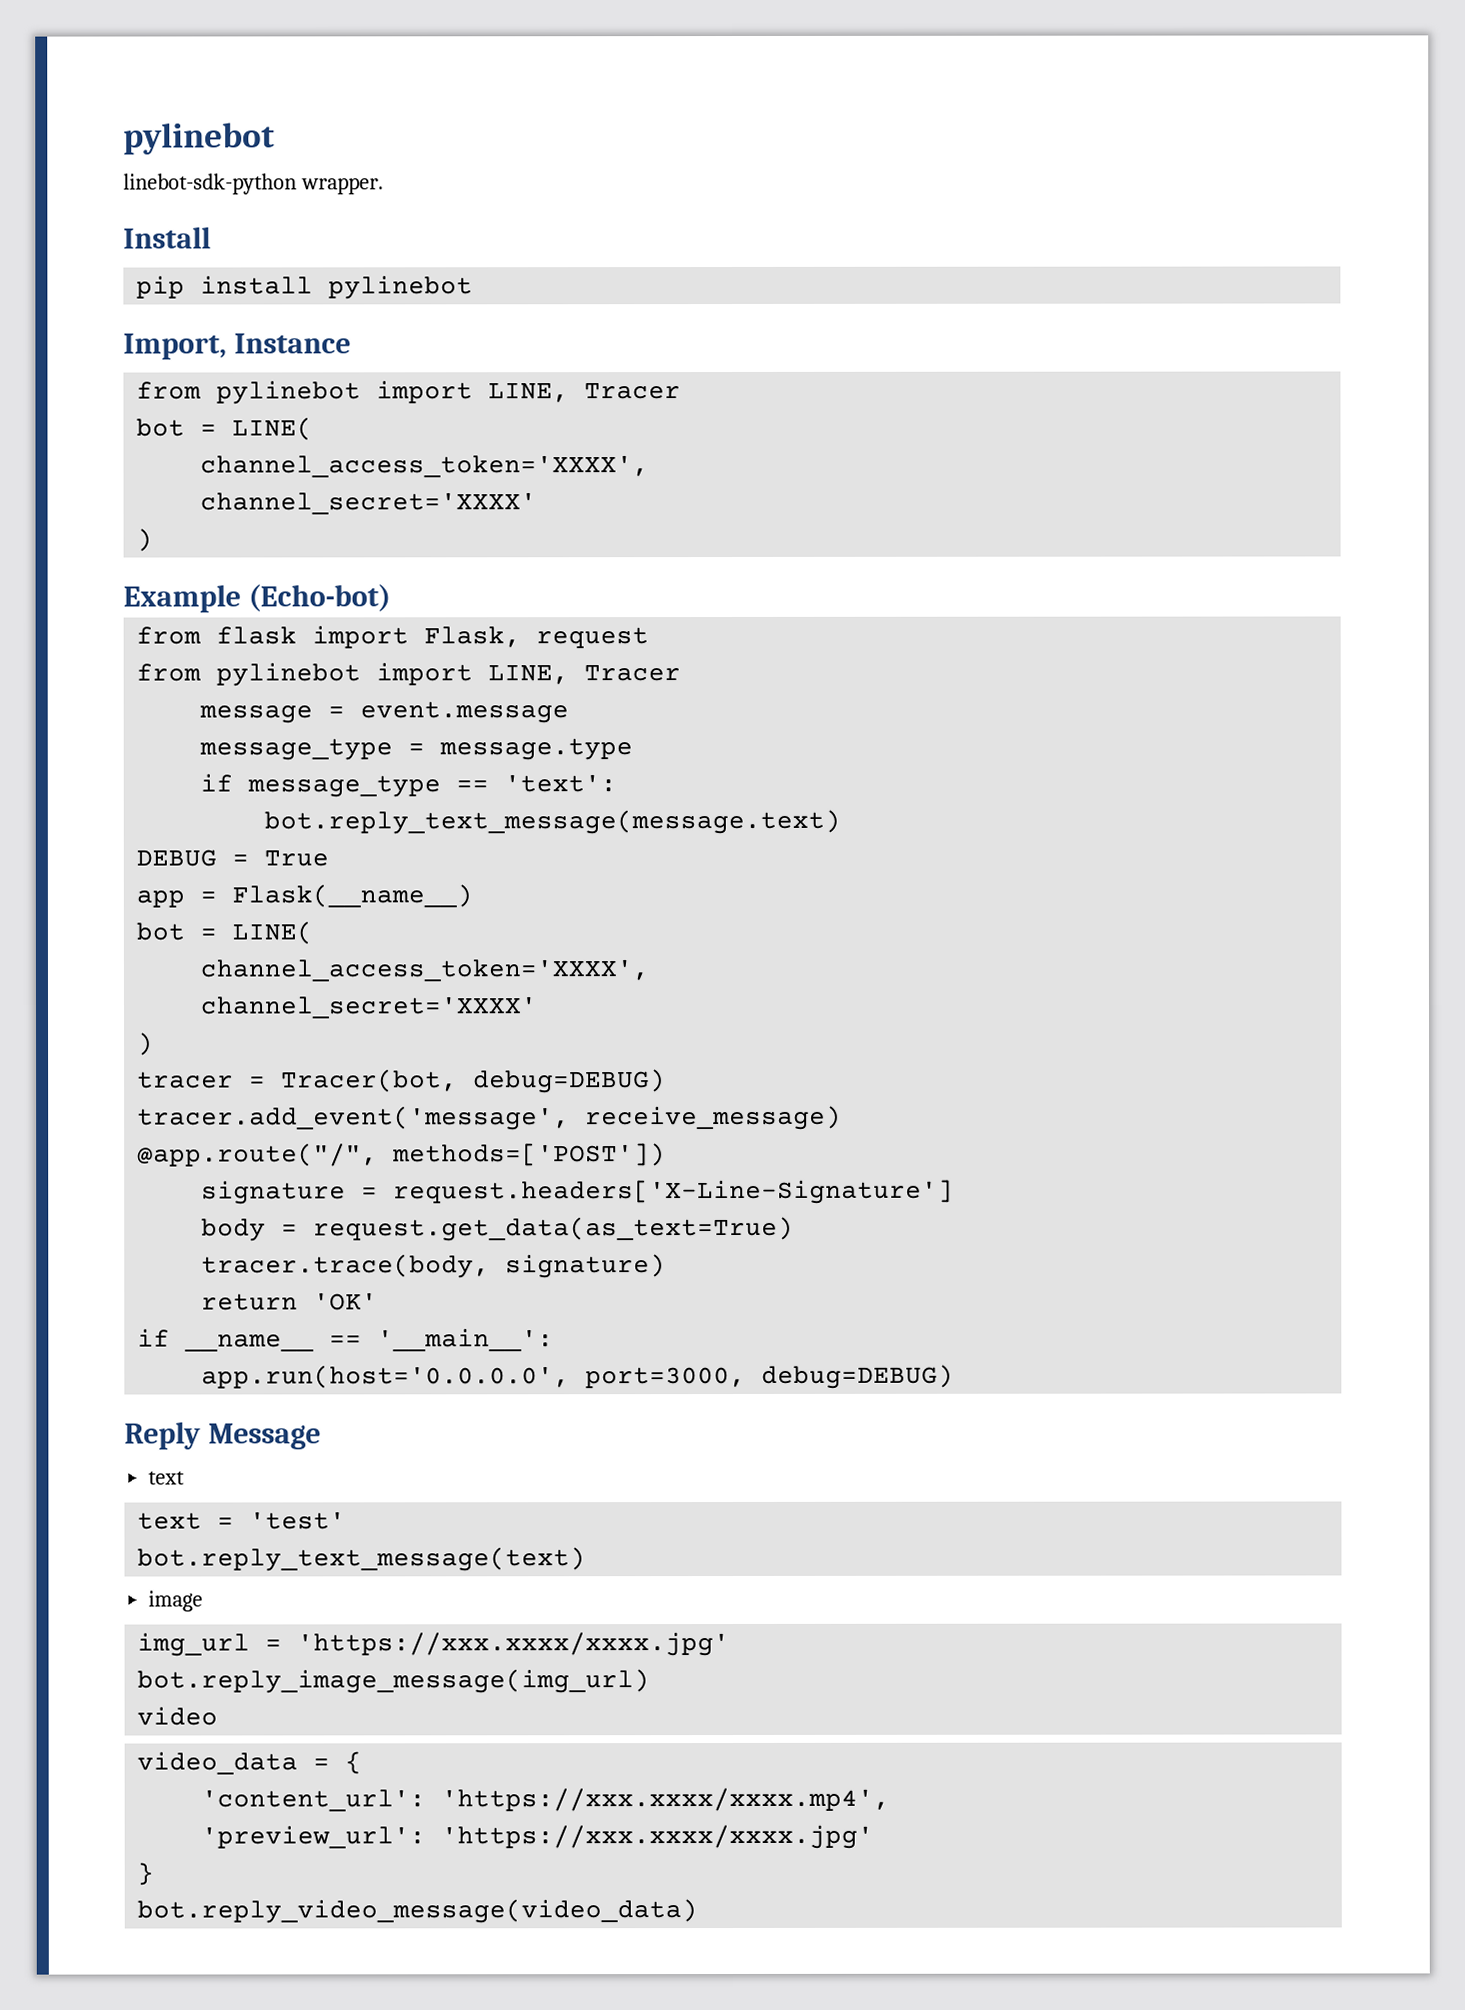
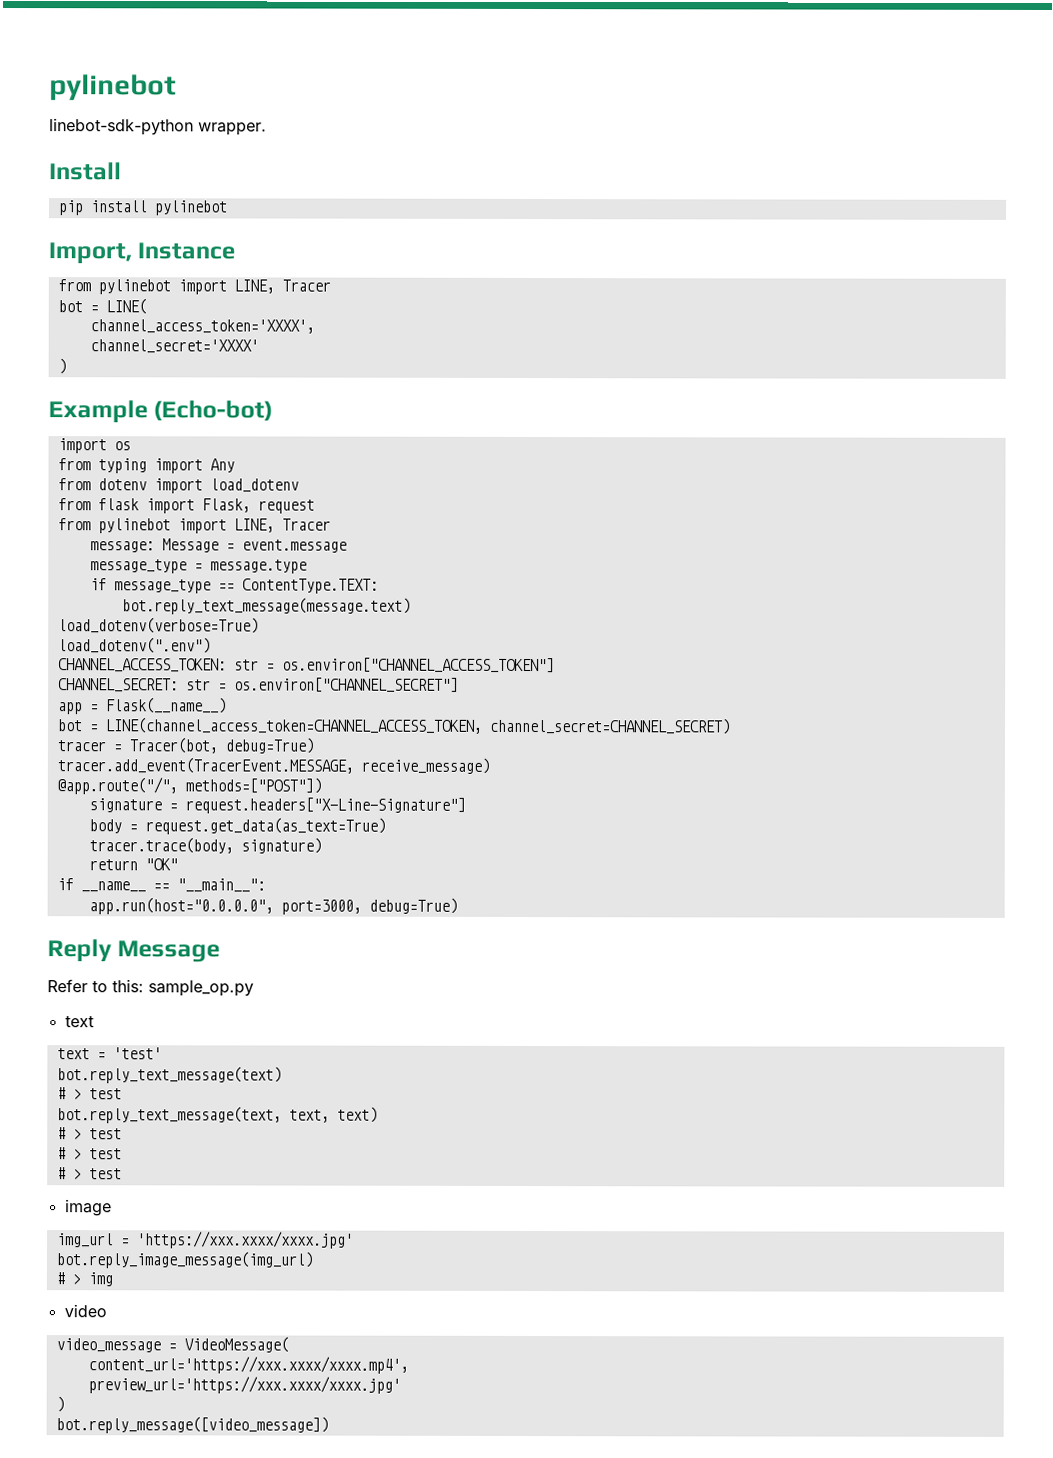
(391, 598) none -> [57,438,131,454] [57,458,235,474] [57,478,299,494] // import os // from typing import Any // from dotenv import load_dotenv
[199,705,314,724] message -> [89,538,219,553] message: Message
[504,774,618,793] 'text': -> [241,578,379,594] ContentType.TEXT:
[136,849,330,867] DEBUG = True -> [57,617,259,634] [57,637,211,654] [57,657,555,674] [57,677,459,693] load_dotenv(verbose=True) // load_dotenv(".env") // CHANNEL_ACCESS_TOKEN: str = os.environ["CHANNEL_ACCESS_TOKEN"] // CHANNEL_SECRET: str = os.environ["CHANNEL_SECRET"]
[232,921,314,945] [200,959,650,982] [200,996,539,1019] [137,1032,155,1056] LINE( // channel_access_token='XXXX', // channel_secret='XXXX' // ) -> [104,717,731,735] LINE(channel_access_token=CHANNEL_ACCESS_TOKEN, channel_secret=CHANNEL_SECRET)
[473,1069,667,1094] [137,1106,571,1131] debug=DEBUG) // tracer.add_event('message', -> [224,737,314,754] [56,757,354,774] debug=True) // tracer.add_event(TracerEvent.MESSAGE,
[392,1143,667,1167] methods=['POST']) -> [184,777,322,794] methods=["POST"])
[393,1179,955,1205] request.headers['X-Line-Signature'] -> [184,797,466,814] request.headers["X-Line-Signature"]
[313,1292,379,1311] 'OK' -> [144,858,178,871] "OK"
[377,1328,555,1352] [201,1364,955,1389] [124,1421,321,1450] '__main__': // app.run(host='0.0.0.0', port=3000, debug=DEBUG) // Reply Message -> [176,878,266,893] [88,897,458,915] [47,939,221,963] [47,979,254,997] "__main__": // app.run(host="0.0.0.0", port=3000, debug=True) // Reply Message // Refer to this: sample_op.py
(587, 1559) none -> [56,1087,122,1100] [56,1106,378,1124] [56,1127,122,1140] [56,1147,122,1160] [56,1167,122,1180] // # > test // bot.reply_text_message(text, text, text) // # > test // # > test // # > test
[137,1706,219,1726] [137,1751,363,1775] [201,1787,891,1812] [201,1824,875,1850] [137,1862,155,1886] [137,1899,699,1924] video // video_data = { // 'content_url': 'https://xxx.xxxx/xxxx.mp4', // 'preview_url': 'https://xxx.xxxx/xxxx.jpg' // } // bot.reply_video_message(video_data) -> [55,1272,113,1287] [63,1304,107,1318] [55,1336,289,1353] [87,1356,409,1374] [87,1376,401,1394] [55,1396,65,1413] [55,1416,329,1434] # > img // video // video_message = VideoMessage( // content_url='https://xxx.xxxx/xxxx.mp4', // preview_url='https://xxx.xxxx/xxxx.jpg' // ) // bot.reply_message([video_message])

